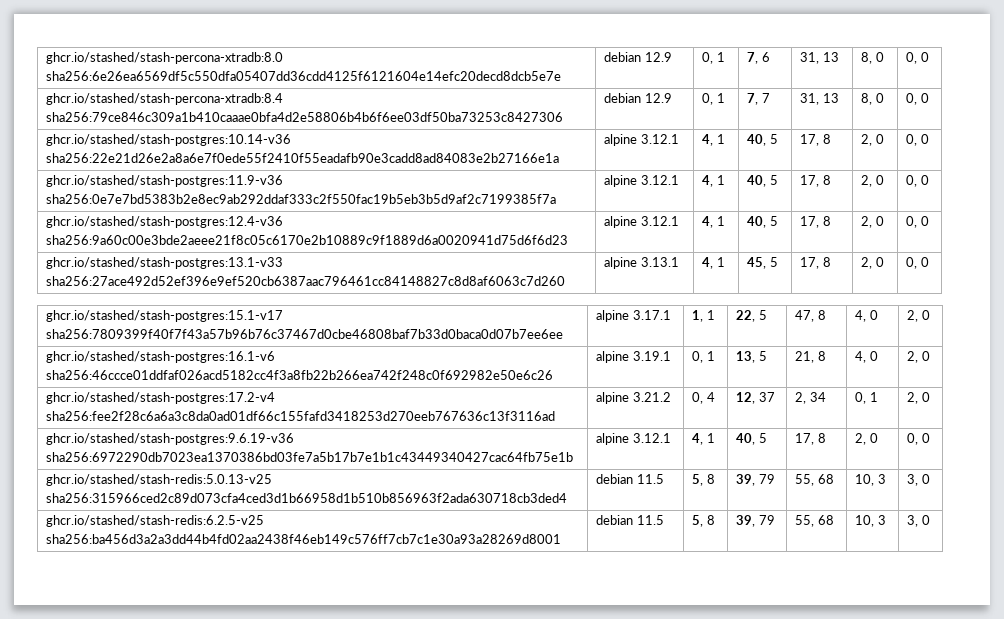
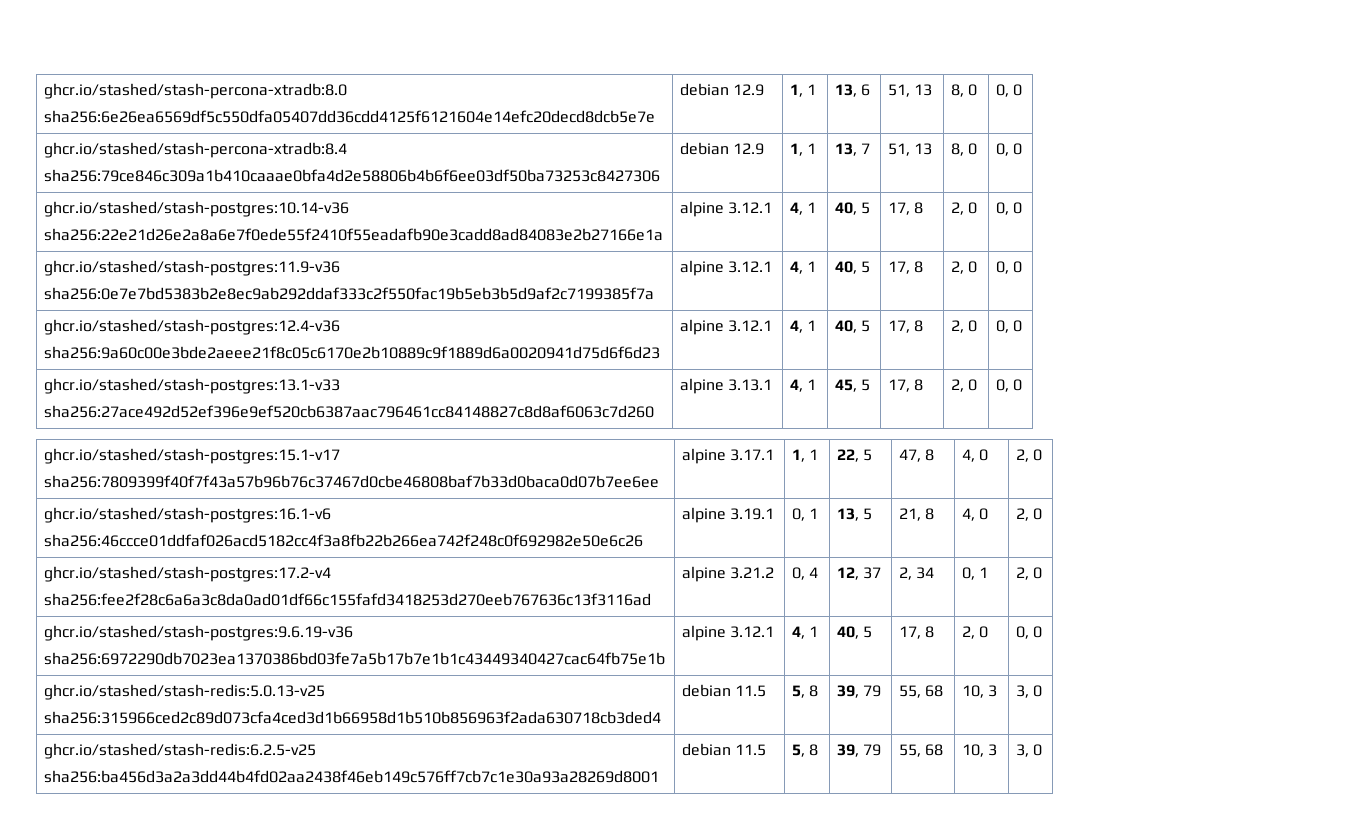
[702,52,725,64] [747,52,759,64] 0, 1 | 7, -> [790,84,817,97] [835,84,858,97] 1, 1 | 13,
[800,52,820,64] 31, -> [888,84,911,97] 51,
[702,93,725,105] [747,93,759,105] 0, 1 | 7, -> [790,143,817,156] [835,143,858,156] 1, 1 | 13,
[800,93,820,105] 31, -> [888,143,911,156] 51,

